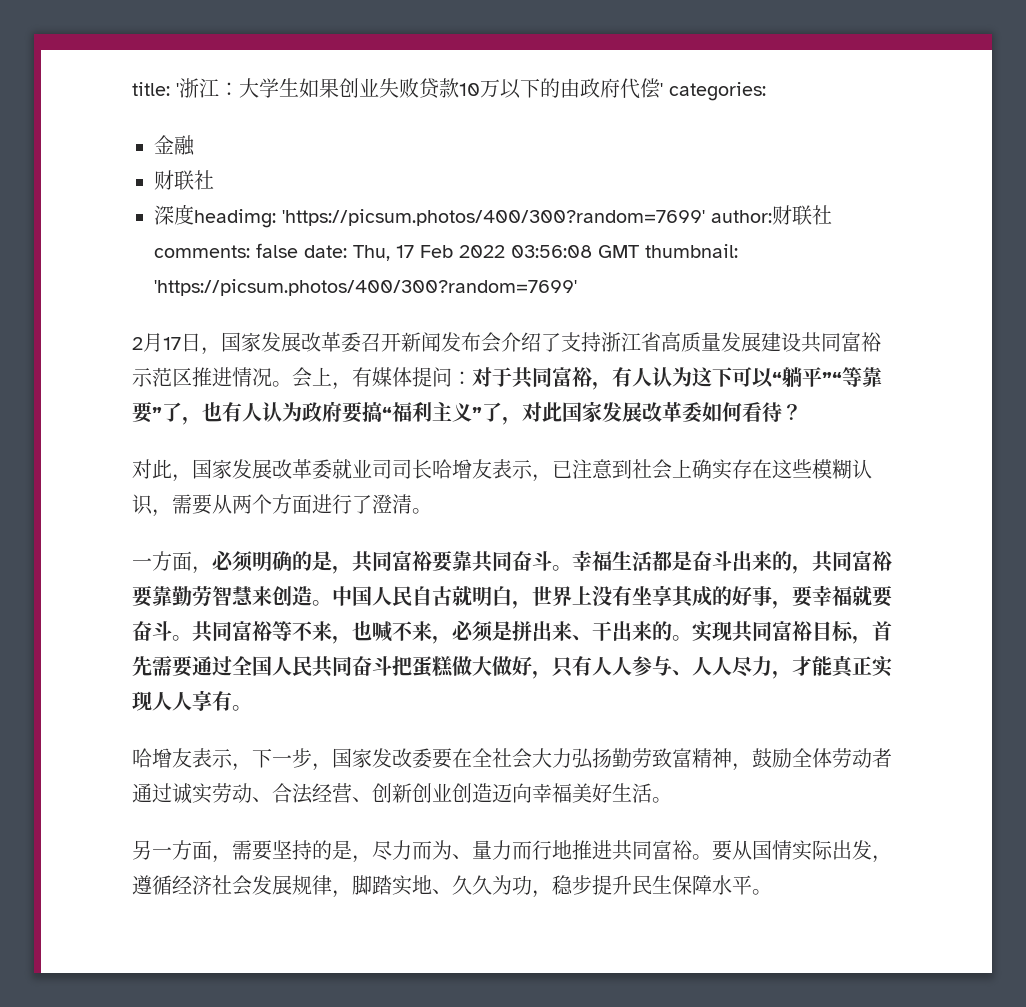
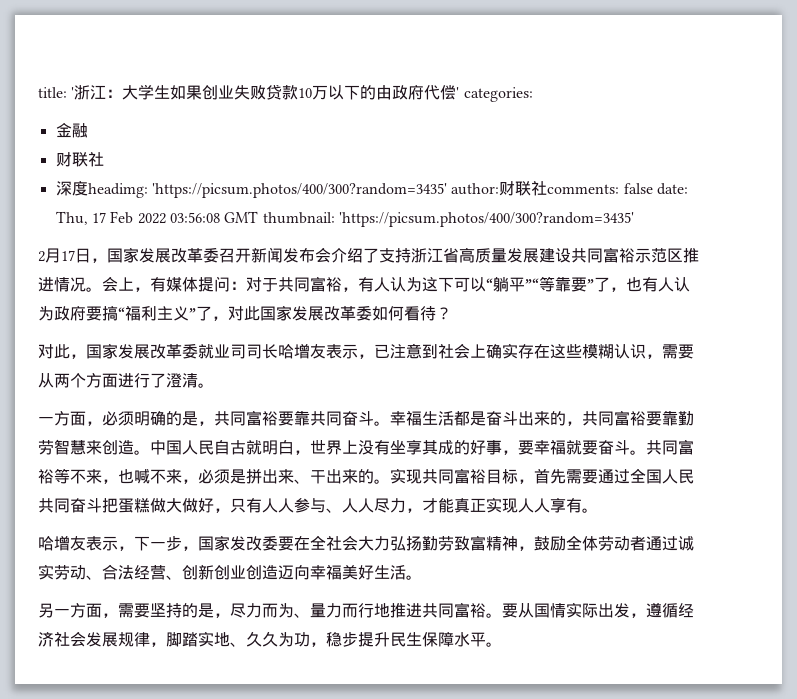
[282,209,705,226] 'https://picsum.photos/400/300?random=7699' -> [151,183,447,198] 'https://picsum.photos/400/300?random=3435'
[154,279,577,296] 'https://picsum.photos/400/300?random=7699' -> [338,212,634,227] 'https://picsum.photos/400/300?random=3435'

